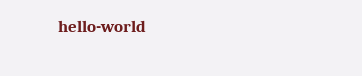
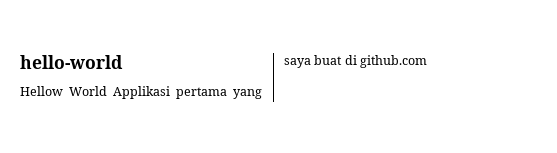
(146, 26) none -> [20,86,262,99] [284,55,428,68] // Hellow World Applikasi pertama yang saya buat di github.com

